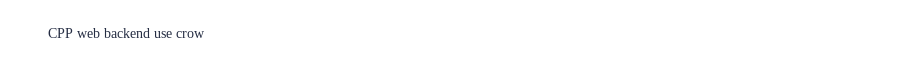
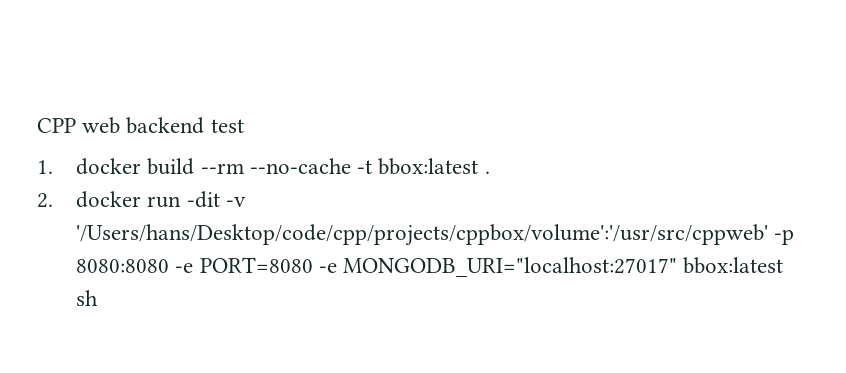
[154,31,205,38] use crow -> [210,119,244,133] [37,158,490,175] [37,191,246,208] [76,224,795,246] [76,257,784,277] [76,290,99,306] test // 1. docker build --rm --no-cache -t bbox:latest . // 2. docker run -dit -v '/Users/hans/Desktop/code/cpp/projects/cppbox/volume':'/usr/src/cppweb' -p 8080:8080 -e PORT=8080 -e MONGODB_URI="localhost:27017" bbox:latest sh

